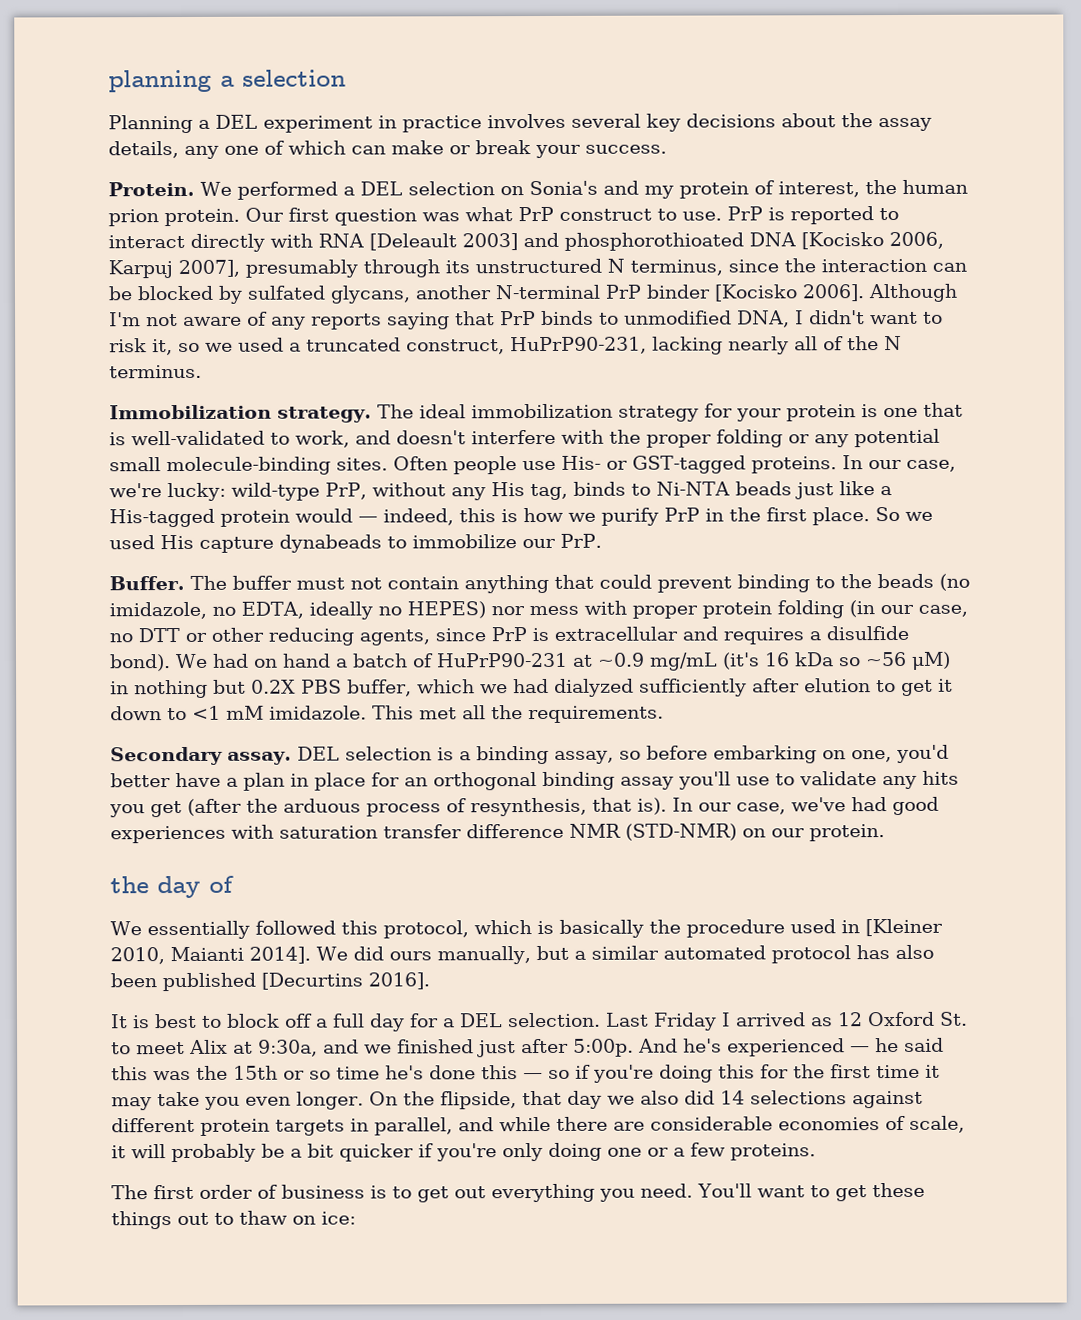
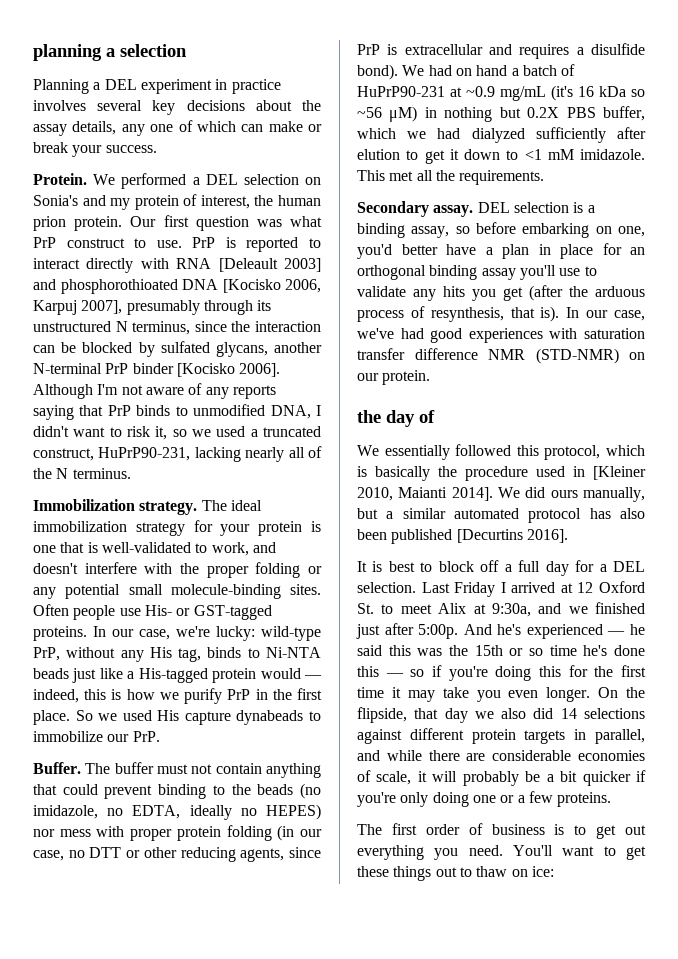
[810,1017,833,1027] as -> [560,583,573,593] at

